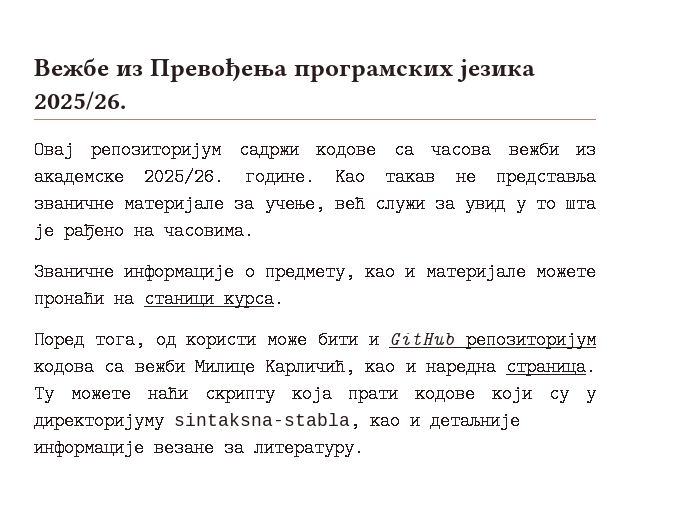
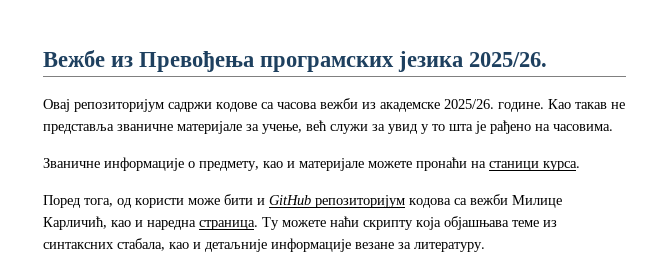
[348,386,597,403] [34,412,360,430] прати кодове који су у директоријуму sintaksna-stabla, -> [444,216,557,230] [43,238,165,251] објашњава теме из синтаксних стабала,

